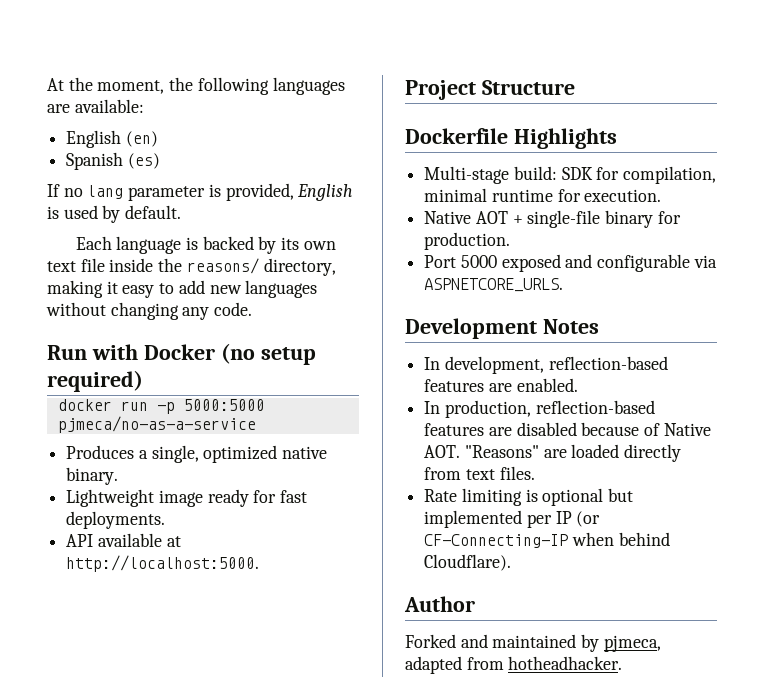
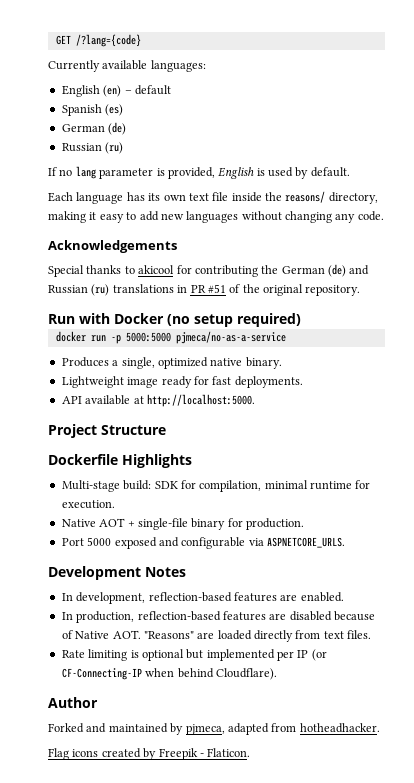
[47,77,345,95] [47,99,144,113] At the moment, the following languages are available: -> [55,34,141,47] [48,60,206,72] GET /?lang={code} // Currently available languages:
(158, 139) none -> [124,85,171,95] – default
(160, 161) none -> [61,122,127,135] [61,142,124,154] // German (de) // Russian (ru)
[185,236,277,254] is backed by -> [126,192,145,201] has
(253, 309) none -> [48,240,177,253] [48,264,370,277] [48,284,361,296] // Acknowledgements // Special thanks to akicool for contributing the German (de) and Russian (ru) translations in PR #51 of the original repository.
(623, 663) none -> [48,748,251,760] // Flag icons created by Freepik - Flaticon.

